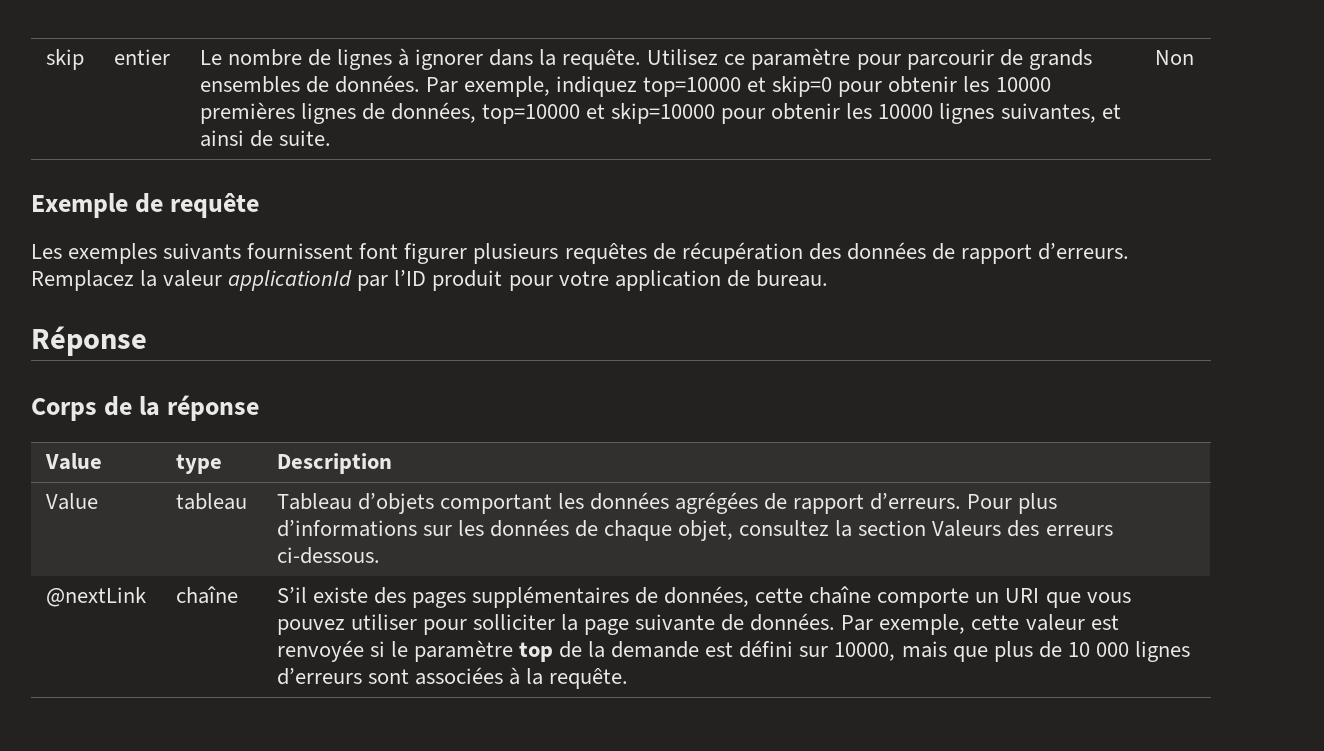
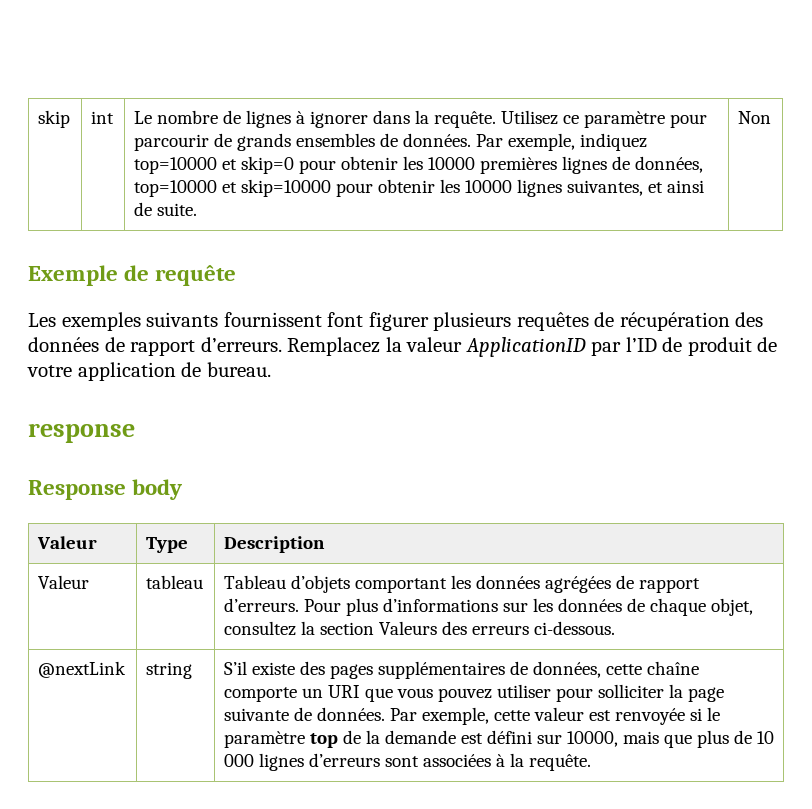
[113,49,170,65] entier -> [91,111,115,124] int
[228,270,353,291] applicationId -> [465,337,586,357] ApplicationID
[432,270,553,291] produit pour -> [662,337,778,356] de produit de
[31,326,147,356] [31,395,260,421] [44,453,102,470] [175,454,222,474] Réponse // Corps de la réponse // Value | type -> [28,423,135,443] [28,479,183,500] [37,536,98,549] [146,537,189,553] response // Response body // Valeur | Type
[45,493,98,510] Value -> [38,575,90,589] Valeur
[175,586,238,604] chaîne -> [146,662,193,679] string

